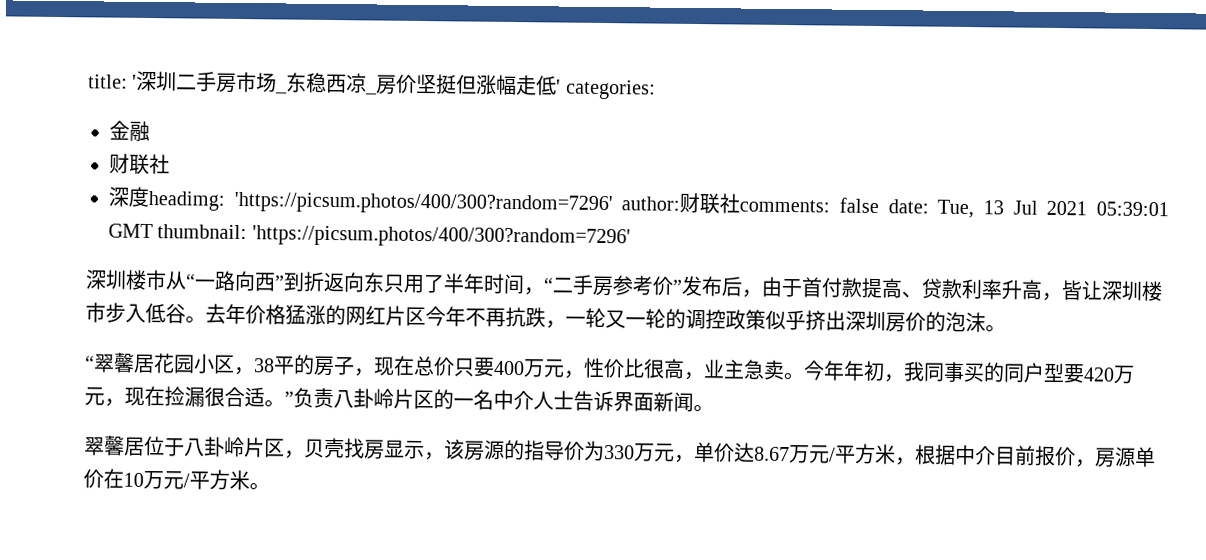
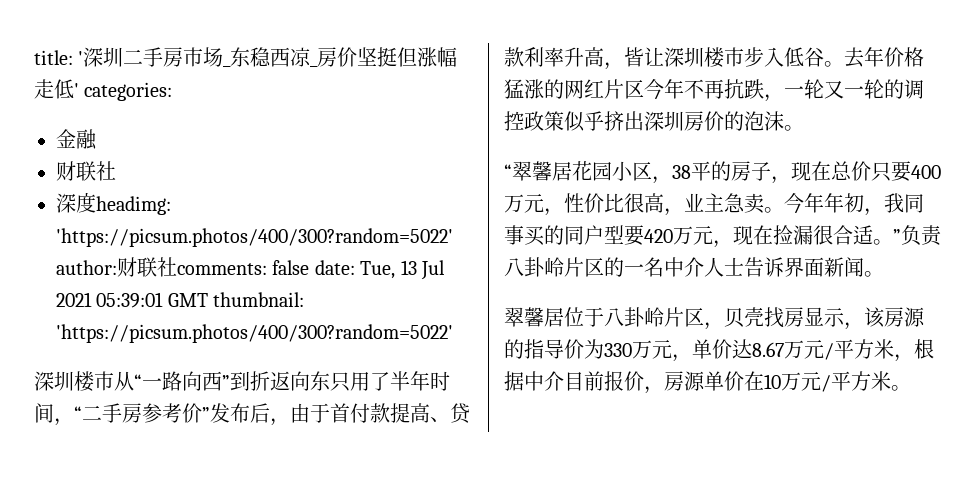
[233,191,613,216] 'https://picsum.photos/400/300?random=7296' -> [56,228,453,247] 'https://picsum.photos/400/300?random=5022'
[251,225,631,249] 'https://picsum.photos/400/300?random=7296' -> [56,324,453,343] 'https://picsum.photos/400/300?random=5022'

